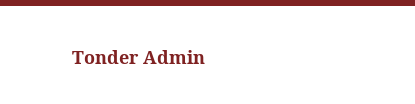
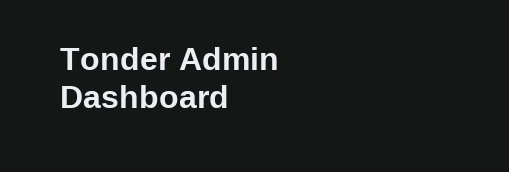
(205, 57) none -> [60,85,229,108] Dashboard

